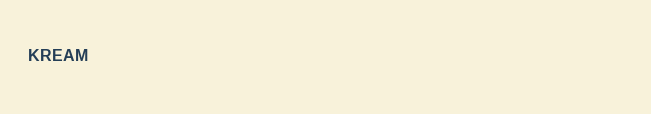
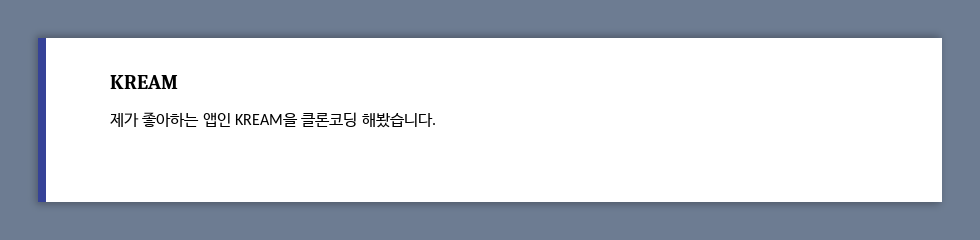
(88, 55) none -> [110,112,436,128] // 제가 좋아하는 앱인 KREAM을 클론코딩 해봤습니다.

